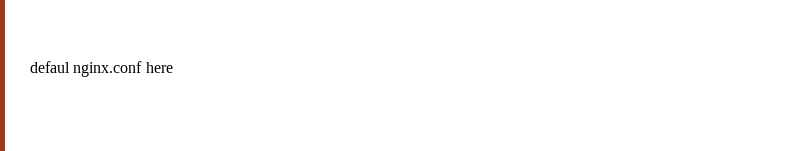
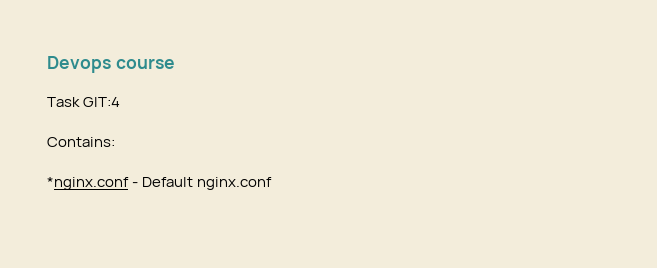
[30,61,173,77] defaul nginx.conf here -> [47,56,175,73] [47,97,121,107] [47,137,115,147] [47,177,273,190] Devops course // Task GIT:4 // Contains: // *nginx.conf - Default nginx.conf

